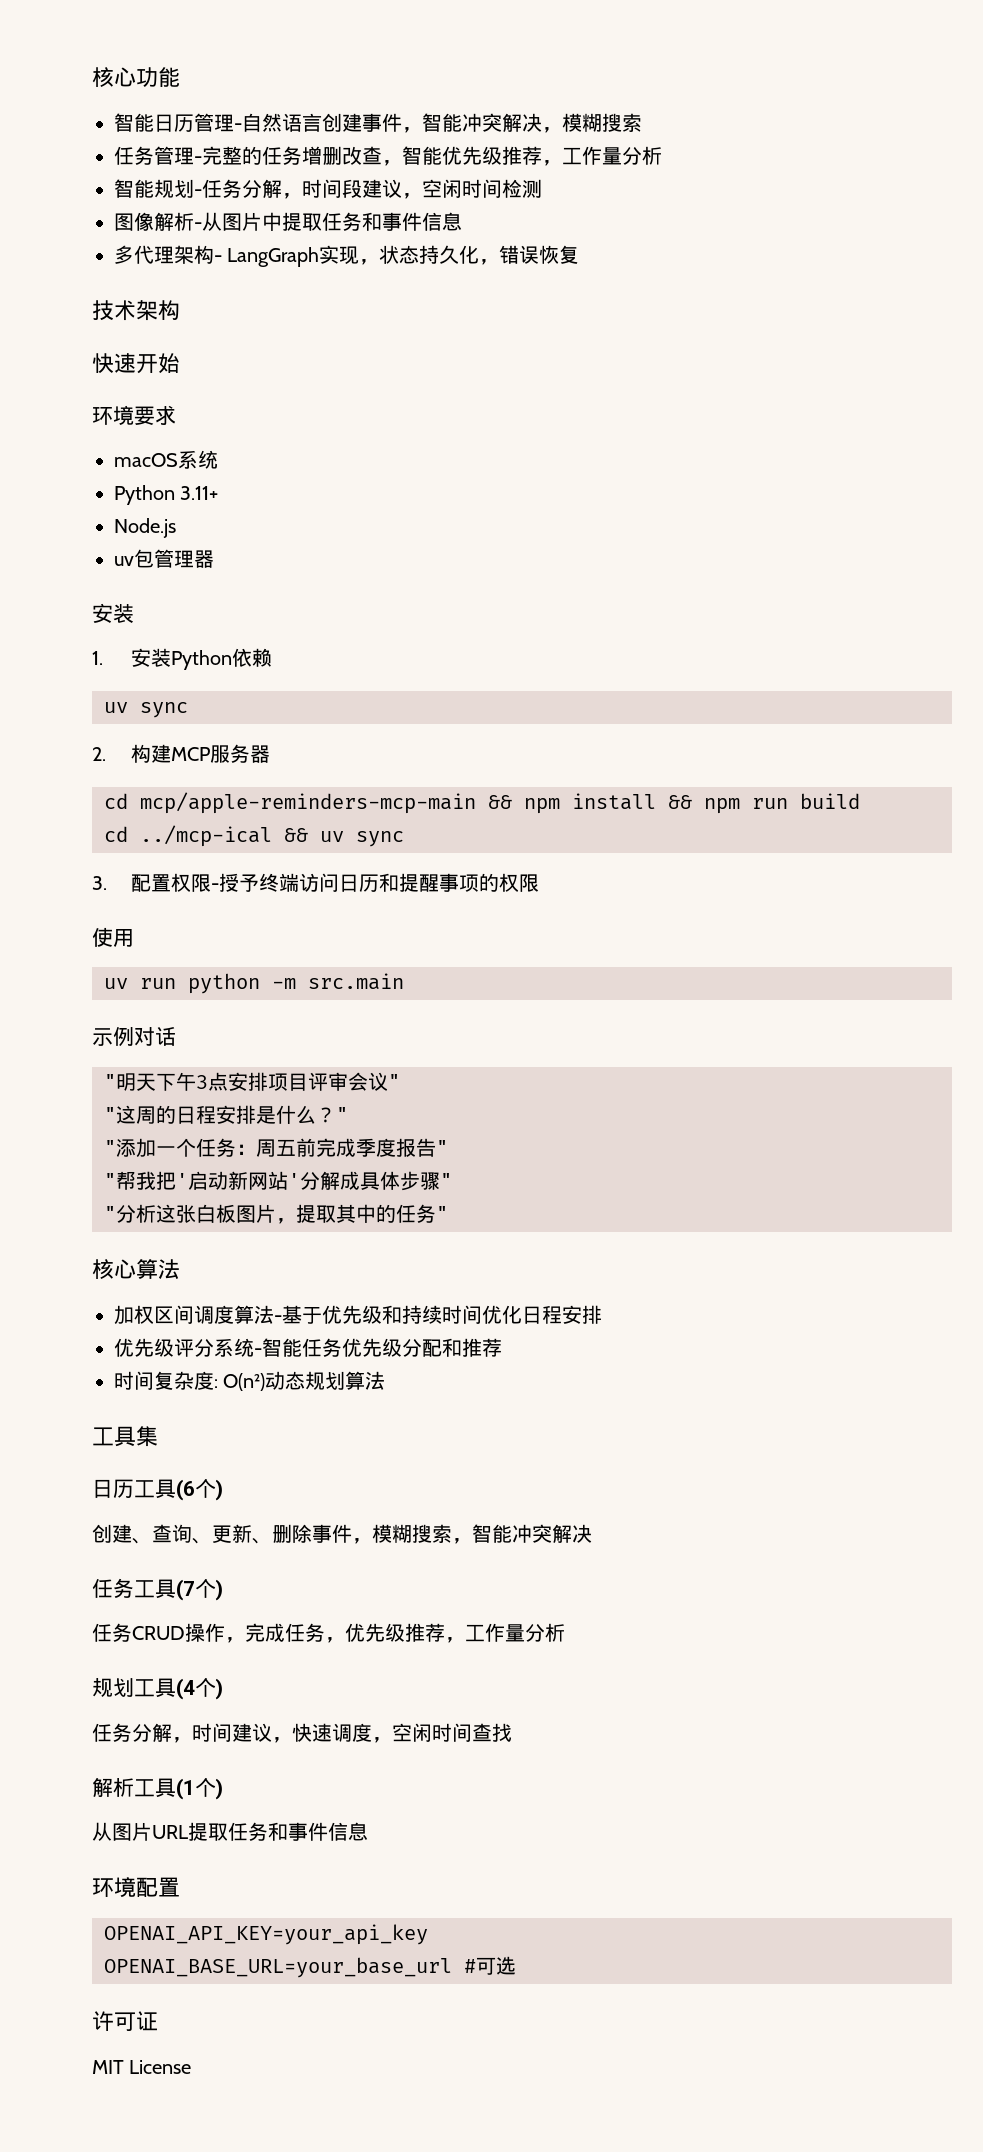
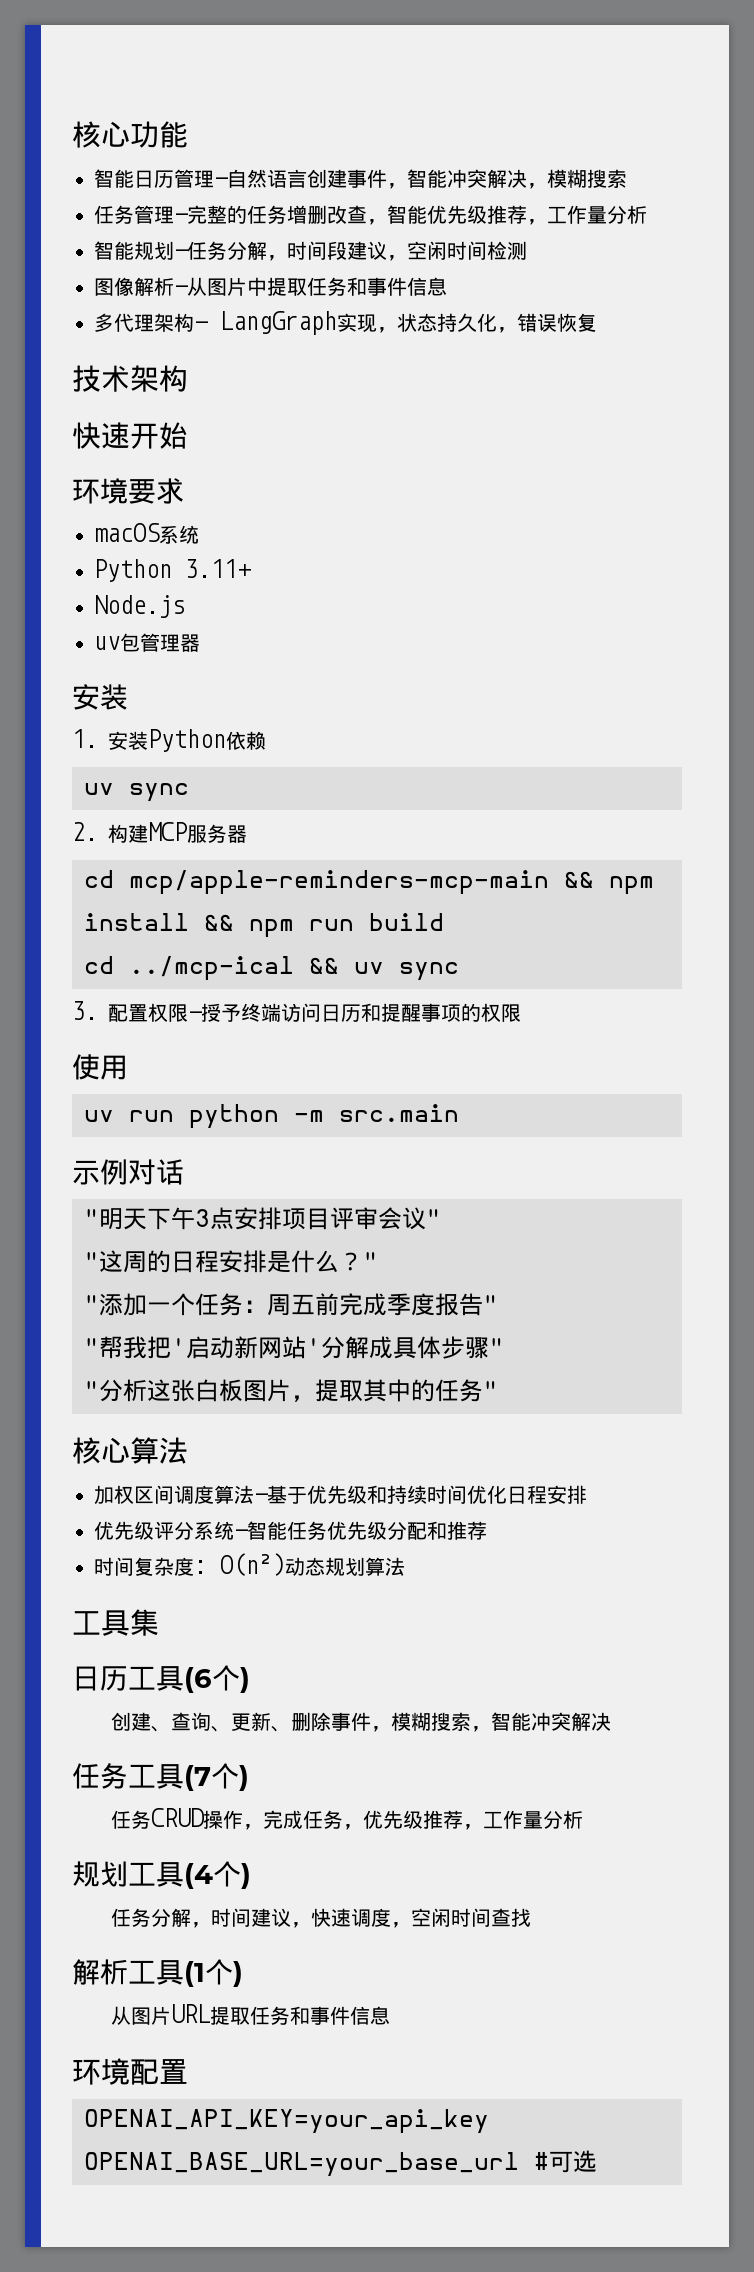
[92,2011,158,2031] [92,2060,192,2074] // 许可证 // MIT License -> (597, 2161) none

